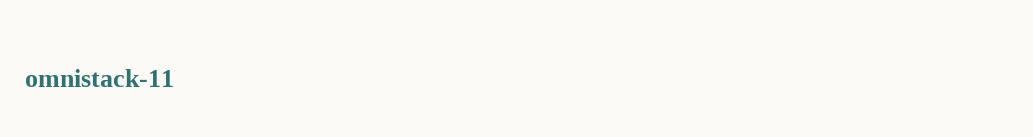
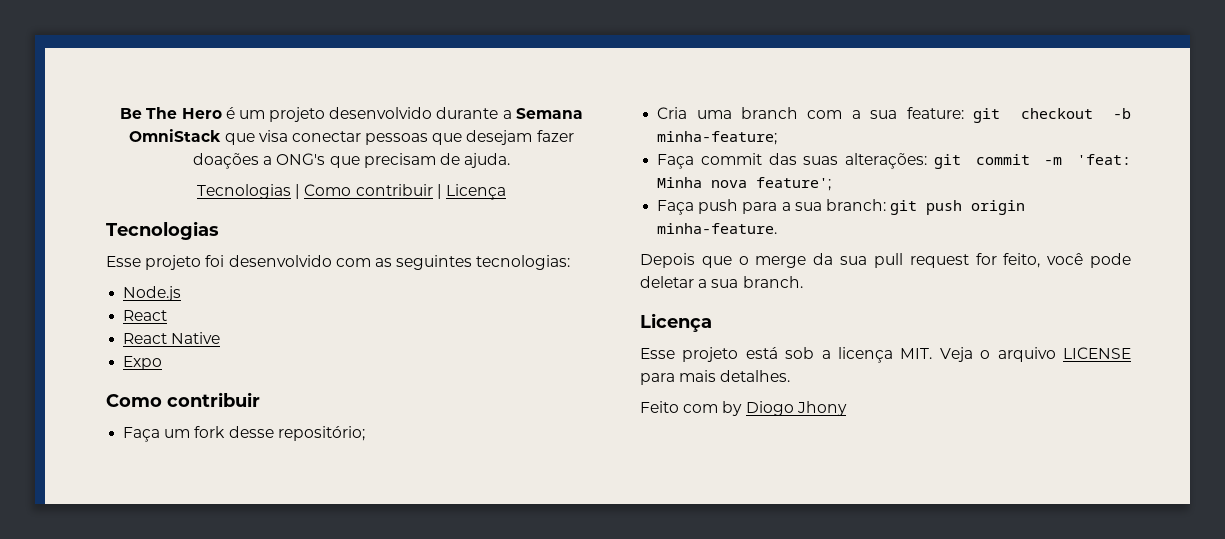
[25,69,174,87] omnistack-11 -> [120,107,583,122] [129,129,574,145] [192,153,511,169] [197,184,506,200] [106,221,219,240] [106,255,571,270] [123,286,182,301] [123,310,168,321] [123,332,221,344] [123,356,163,370] [106,392,260,407] [123,426,365,442] [657,107,1131,123] [657,131,778,145] [657,153,1131,169] [657,177,832,191] [657,199,1026,215] [657,223,778,234] [640,253,1131,268] [640,276,803,288] [640,313,712,332] [640,347,1131,363] [640,370,791,385] [640,401,847,416] Be The Hero é um projeto desenvolvido durante a Semana OmniStack que visa conectar pessoas que desejam fazer doações a ONG's que precisam de ajuda. // Tecnologias | Como contribuir | Licença // Tecnologias // Esse projeto foi desenvolvido com as seguintes tecnologias: // Node.js // React // React Native // Expo // Como contribuir // Faça um fork desse repositório; // Cria uma branch com a sua feature: git checkout -b minha-feature; // Faça commit das suas alterações: git commit -m 'feat: Minha nova feature'; // Faça push para a sua branch: git push origin minha-feature. // Depois que o merge da sua pull request for feito, você pode deletar a sua branch. // Licença // Esse projeto está sob a licença MIT. Veja o arquivo LICENSE para mais detalhes. // Feito com by Diogo Jhony

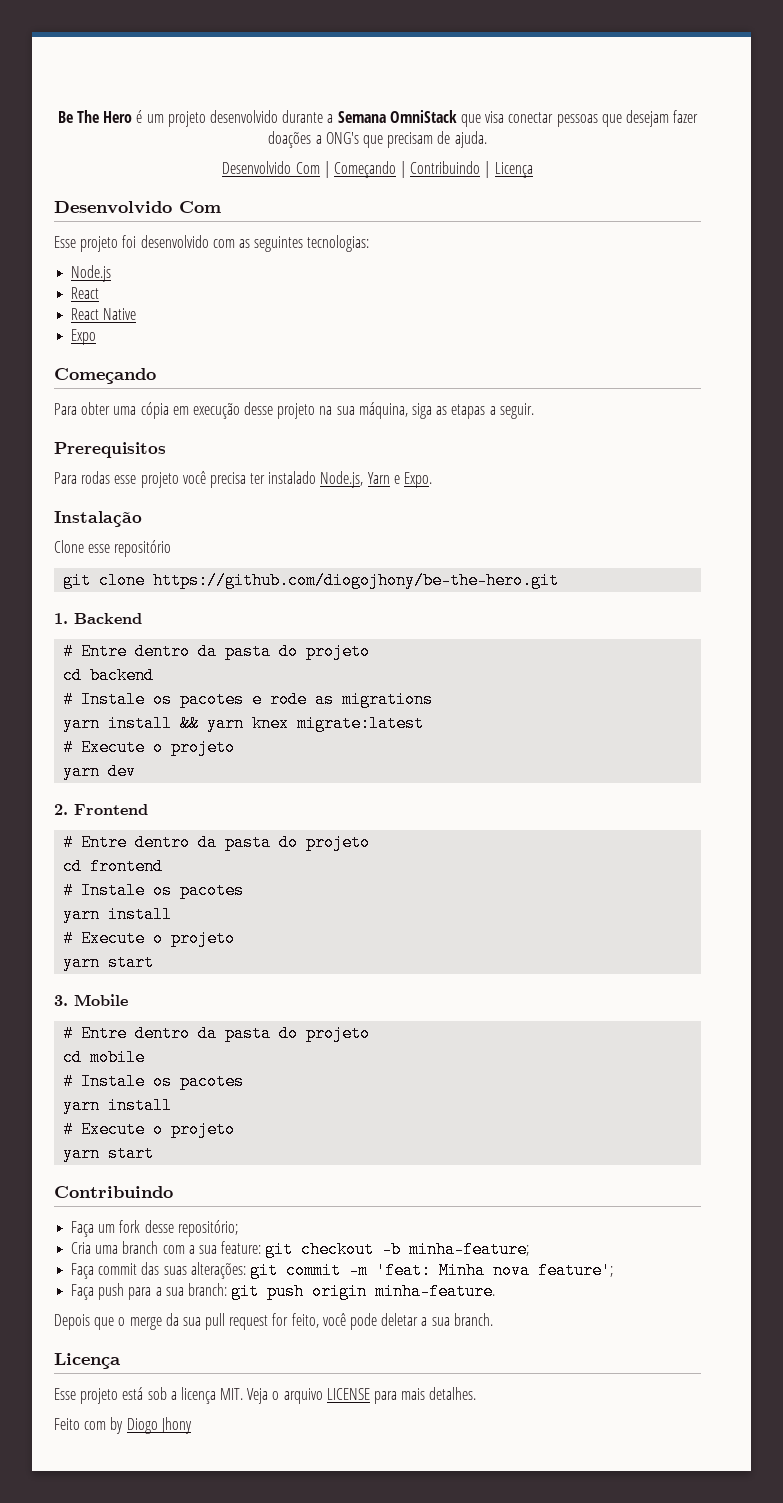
[197,184,433,199] Tecnologias | Como contribuir -> [222,161,481,178] Desenvolvido Com | Começando | Contribuindo
[106,221,219,240] Tecnologias -> [54,201,221,214] Desenvolvido Com
[106,392,260,407] Como contribuir -> [54,368,156,384] [54,402,534,419] [54,442,166,458] [54,471,433,488] [54,511,142,527] [54,540,172,557] [63,572,560,589] [54,613,142,624] [63,643,371,660] [63,667,155,684] [63,691,434,708] [63,715,425,732] [63,739,236,756] [63,763,137,780] [54,804,148,815] [63,834,371,851] [63,858,164,875] [63,882,245,899] [63,906,173,923] [63,930,236,947] [63,954,155,971] [54,994,128,1006] [63,1025,371,1042] [63,1049,146,1066] [63,1073,245,1090] [63,1097,173,1114] [63,1121,236,1138] [63,1145,155,1162] [54,1186,173,1198] Começando // Para obter uma cópia em execução desse projeto na sua máquina, siga as etapas a seguir. // Prerequisitos // Para rodas esse projeto você precisa ter instalado Node.js, Yarn e Expo. // Instalação // Clone esse repositório // git clone https://github.com/diogojhony/be-the-hero.git // 1. Backend // # Entre dentro da pasta do projeto // cd backend // # Instale os pacotes e rode as migrations // yarn install && yarn knex migrate:latest // # Execute o projeto // yarn dev // 2. Frontend // # Entre dentro da pasta do projeto // cd frontend // # Instale os pacotes // yarn install // # Execute o projeto // yarn start // 3. Mobile // # Entre dentro da pasta do projeto // cd mobile // # Instale os pacotes // yarn install // # Execute o projeto // yarn start // Contribuindo

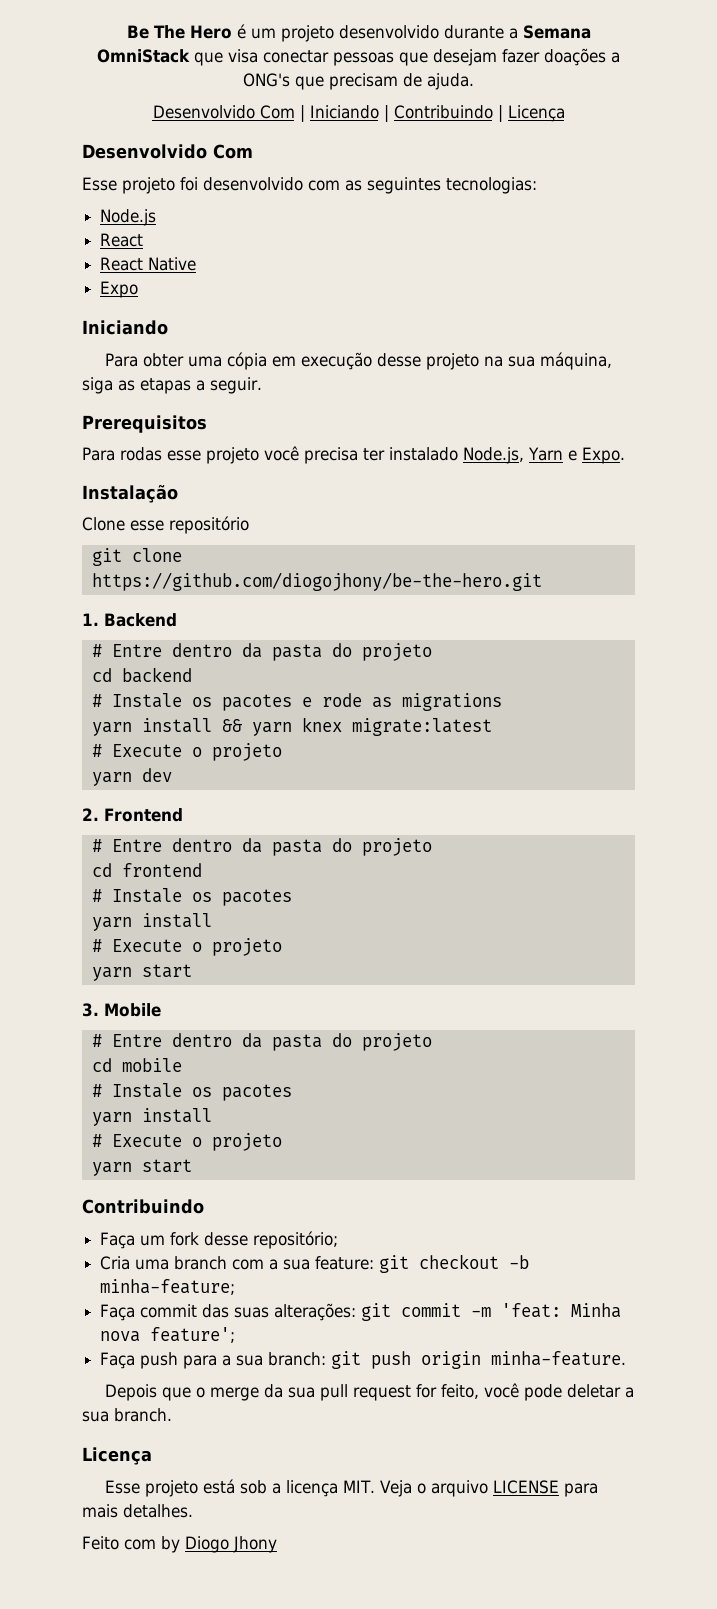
[333,161,396,178] Começando -> [309,105,379,119] Iniciando
[54,368,156,384] Começando -> [82,320,168,335] Iniciando

